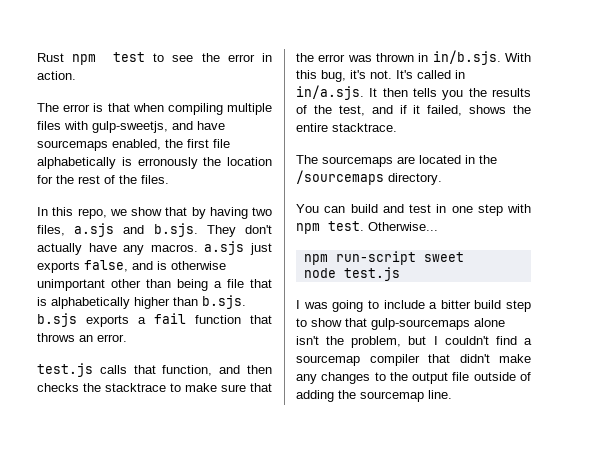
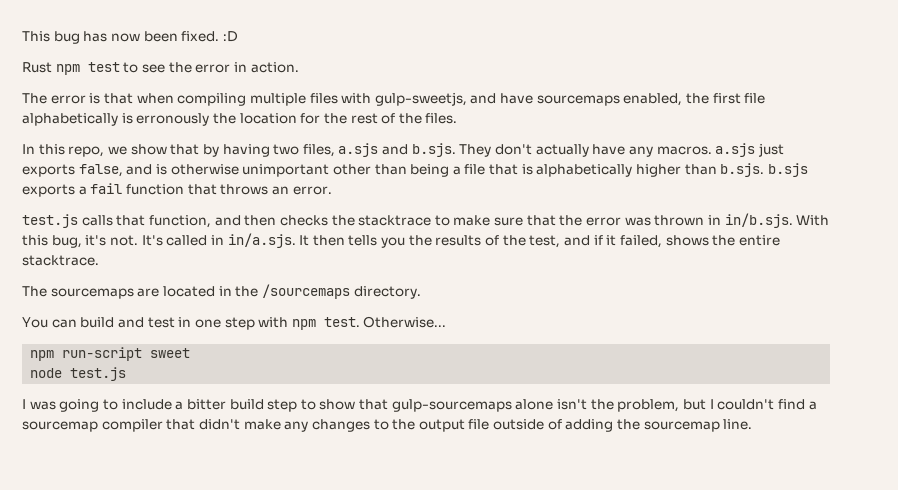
(37, 57) none -> [22,31,238,44] This bug has now been fixed. :D //

